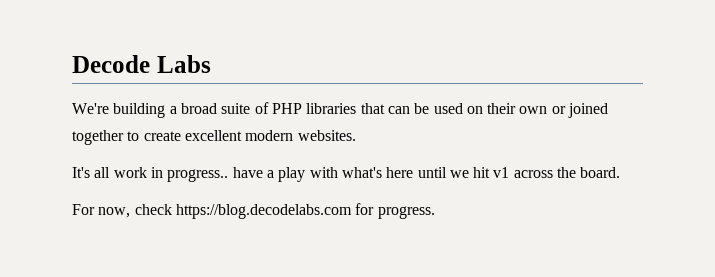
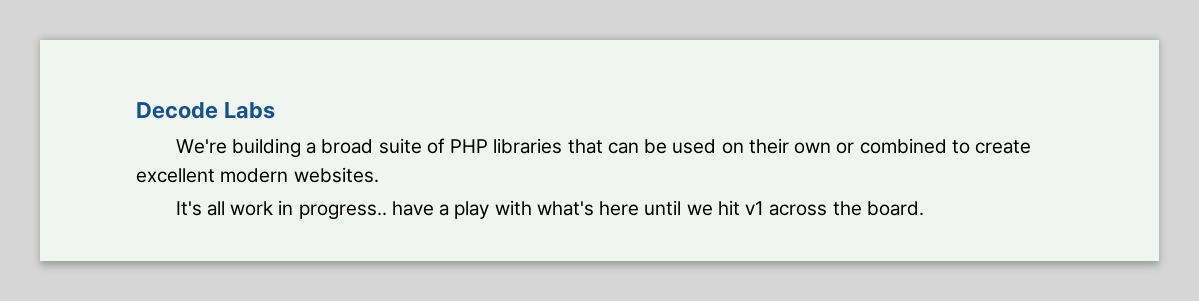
[568,103,609,118] [72,130,124,145] joined together -> [859,138,947,154] combined
[72,203,435,219] // For now, check https://blog.decodelabs.com for progress. -> (925, 208) none

